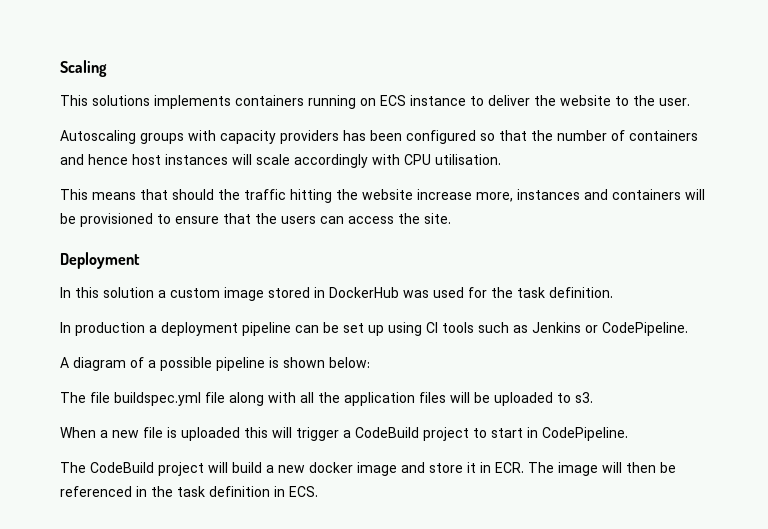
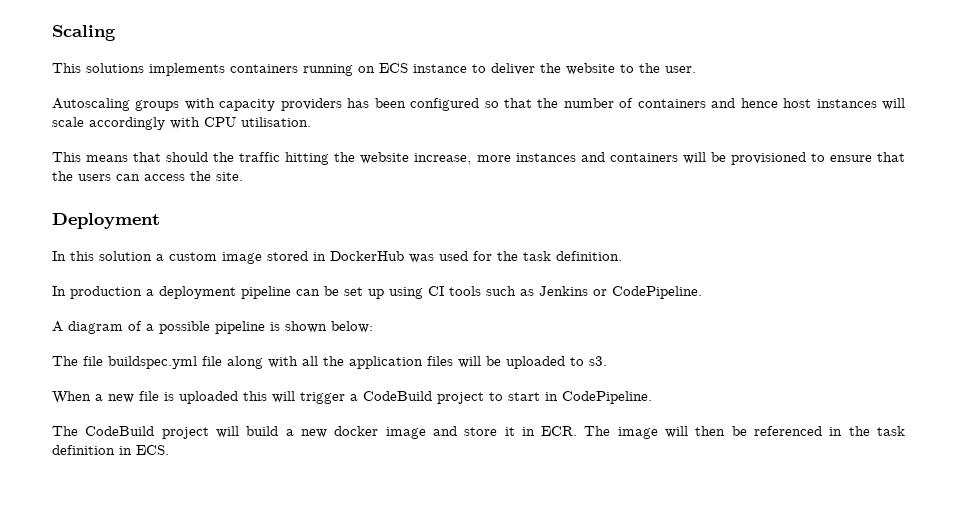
[417,189,513,202] increase more, -> [414,153,511,165] increase, more

